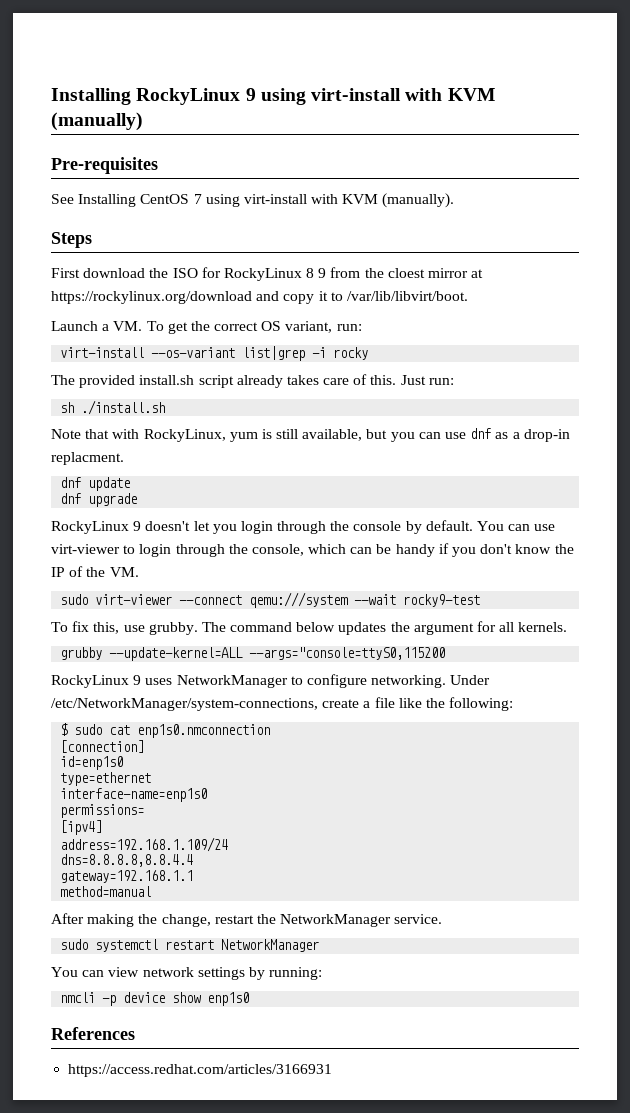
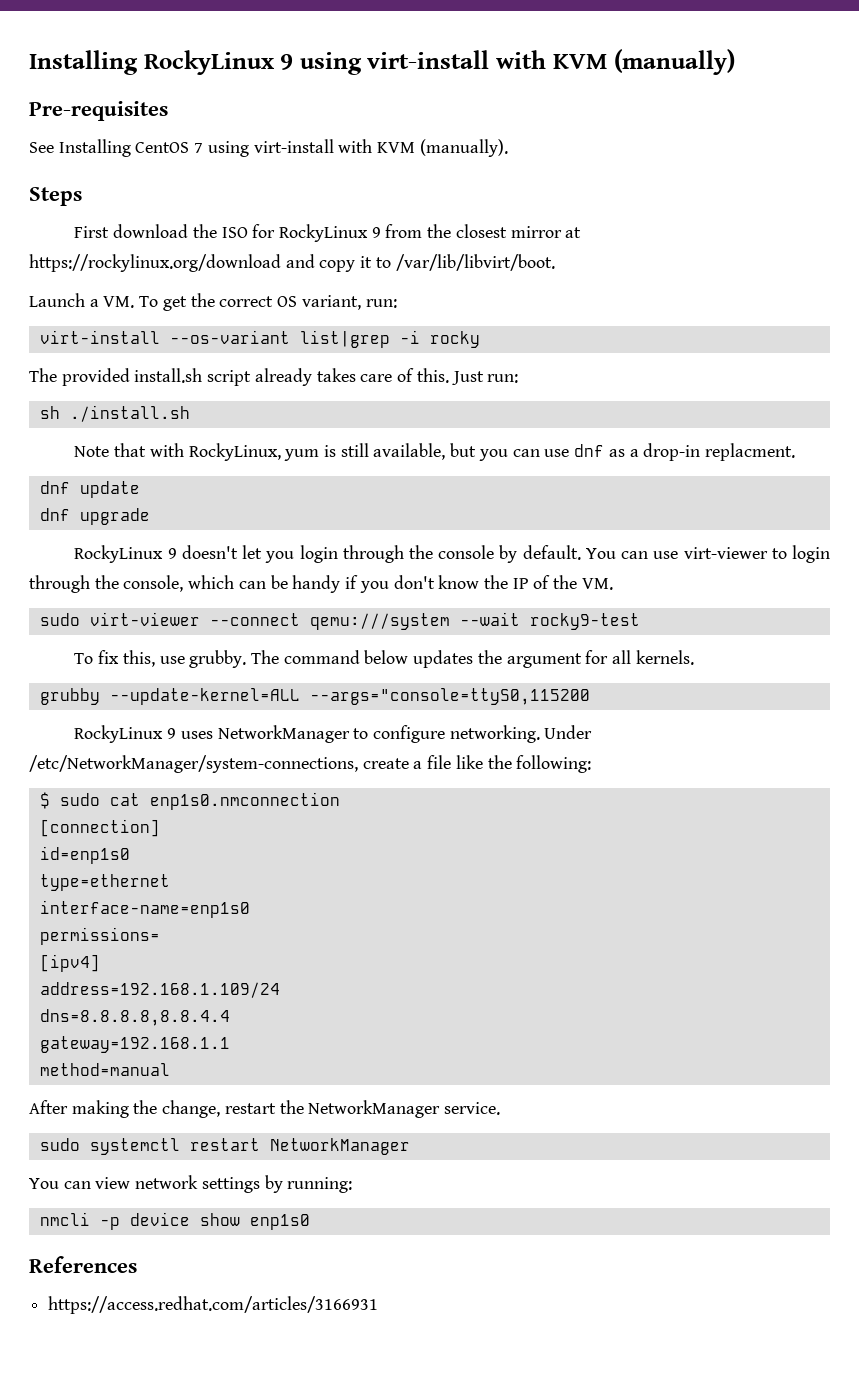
[306,268,315,278] 8 -> (368, 233) none
[387,268,425,278] cloest -> [455,224,507,238] closest

